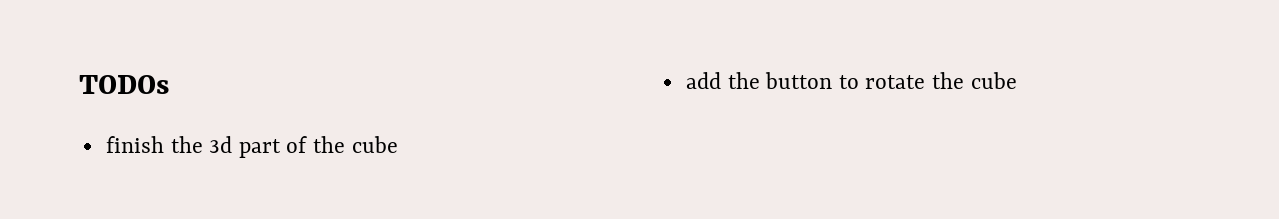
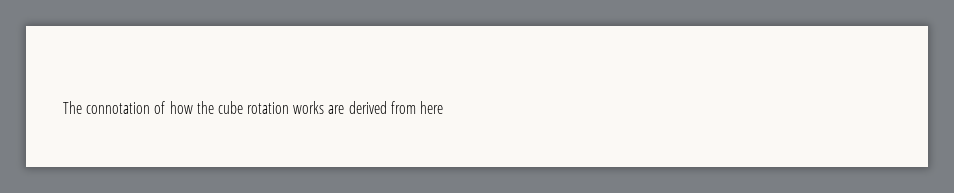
[79,75,169,94] [105,136,398,158] [685,72,1017,89] TODOs // finish the 3d part of the cube // add the button to rotate the cube -> [63,101,444,114] The connotation of how the cube rotation works are derived from here

